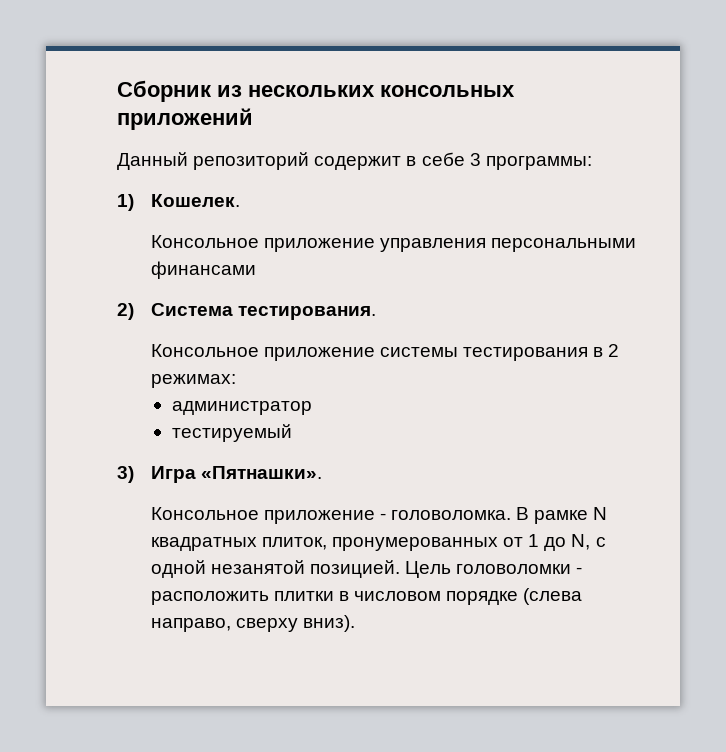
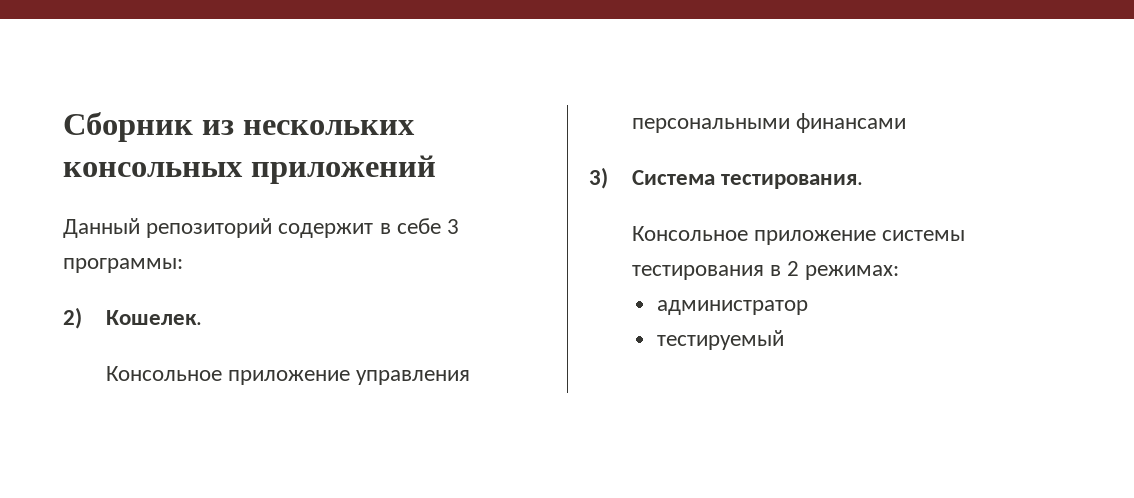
[117,194,134,211] 1) -> [63,307,82,329] 2)
[117,303,134,320] 2) -> [589,167,608,189] 3)
[117,466,322,483] [150,507,608,524] [150,534,606,551] [150,560,583,578] [150,588,583,605] [150,615,355,632] // 3) Игра «Пятнашки». // Консольное приложение - головоломка. В рамке N квадратных плиток, пронумерованных от 1 до N, с одной незанятой позицией. Цель головоломки - расположить плитки в числовом порядке (слева направо, сверху вниз). -> (784, 340) none

